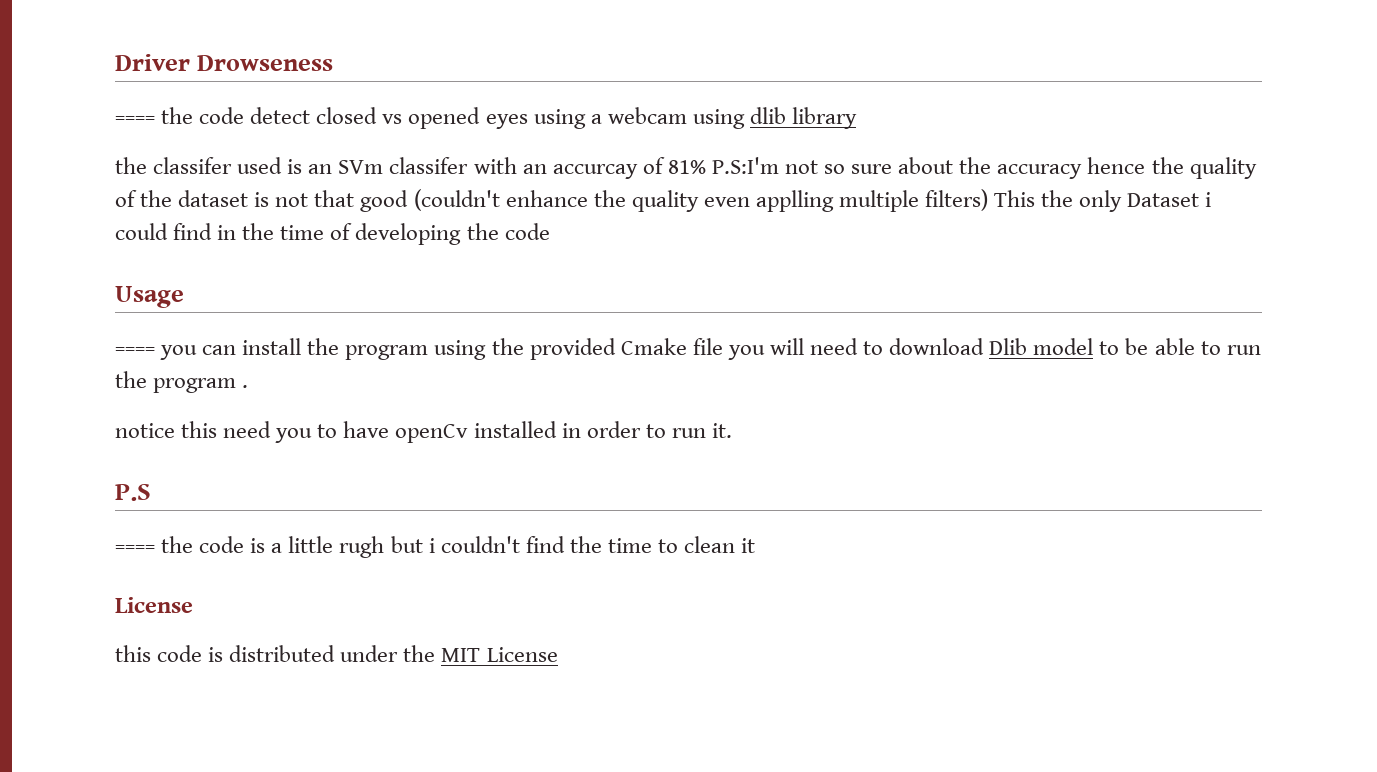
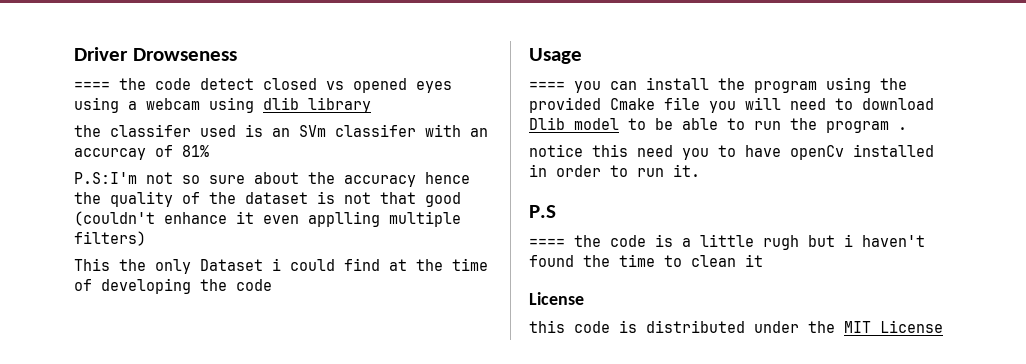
(706, 167) none -> (209, 151) //
[593,190,699,212] the quality -> [236,211,254,224] it
(989, 200) none -> (146, 238) //
[217,225,237,240] in -> [389,259,407,271] at
[440,536,565,553] couldn't find -> [862,235,925,247] [529,255,574,267] haven't found

